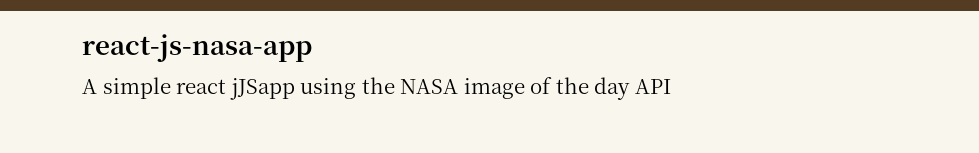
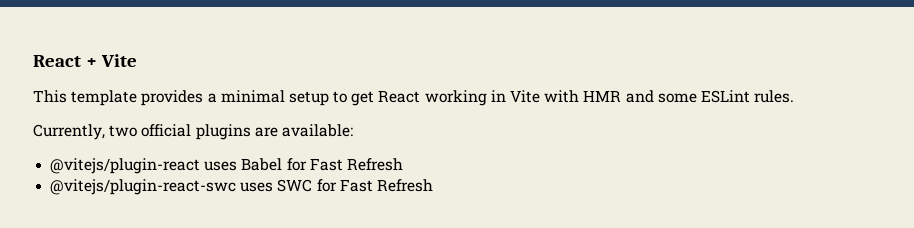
[82,34,312,62] [82,77,671,100] react-js-nasa-app // A simple react jJSapp using the NASA image of the day API -> [33,54,138,67] [33,90,795,106] [33,124,353,140] [50,158,403,174] [50,179,433,195] React + Vite // This template provides a minimal setup to get React working in Vite with HMR and some ESLint rules. // Currently, two official plugins are available: // @vitejs/plugin-react uses Babel for Fast Refresh // @vitejs/plugin-react-swc uses SWC for Fast Refresh

